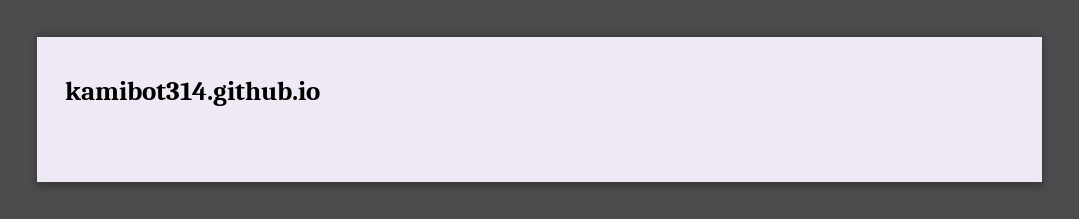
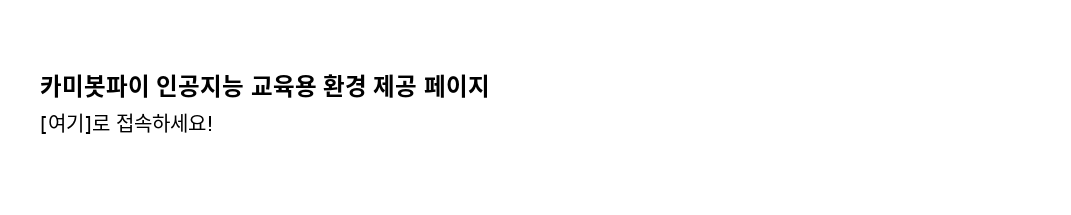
[65,81,320,106] kamibot314.github.io -> [40,74,490,98] [40,113,214,134] 카미봇파이 인공지능 교육용 환경 제공 페이지 // [여기]로 접속하세요!

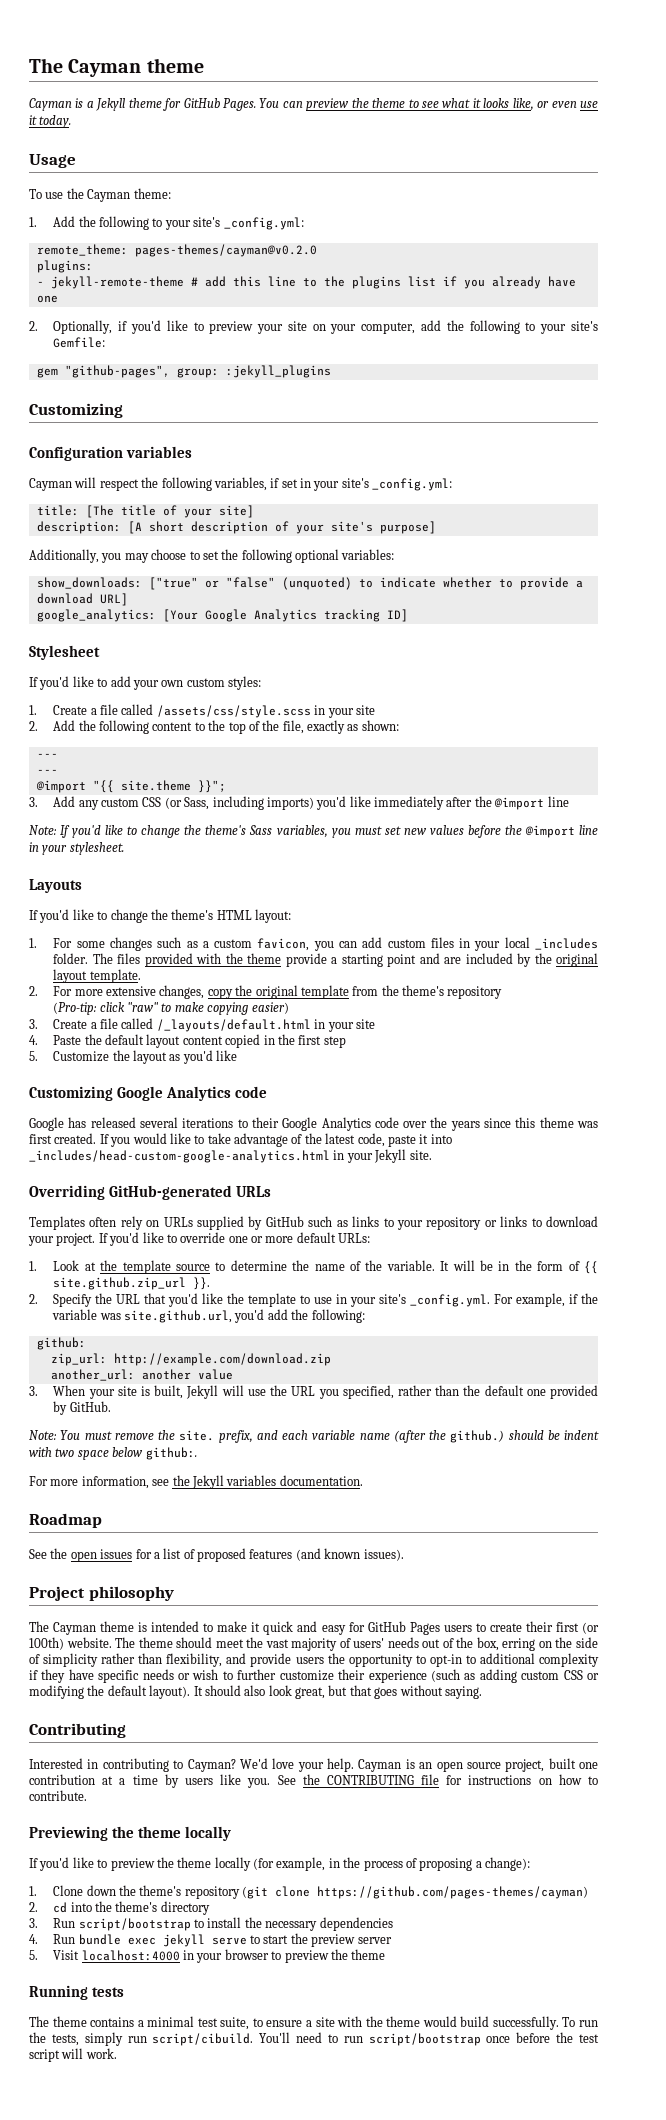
[40,74,490,98] [40,113,214,134] 카미봇파이 인공지능 교육용 환경 제공 페이지 // [여기]로 접속하세요! -> [29,58,204,77] [29,98,599,111] [29,115,72,128] [29,154,76,168] [29,188,171,202] [29,216,304,230] [36,244,317,257] [36,260,93,273] [36,276,576,289] [36,295,58,303] [29,320,599,334] [53,337,106,348] [36,365,331,378] [29,403,123,418] [29,446,192,461] [29,477,453,491] [36,505,254,518] [36,521,436,534] [29,549,395,563] [36,577,583,590] [36,593,128,606] [36,609,408,622] [29,645,100,660] [29,676,261,690] [29,704,375,718] [29,720,399,734] [36,753,58,758] [36,769,58,774] [35,780,226,793] [29,796,569,810] [29,825,598,838] [29,842,124,855] [29,879,82,893] [29,909,291,923] [29,937,599,951] [53,953,599,967] [53,969,141,983] [29,985,503,999] [53,1002,289,1015] [29,1018,375,1032] [29,1034,346,1048] [29,1050,238,1064] [29,1086,267,1101] [29,1117,598,1131] [29,1133,452,1147] [29,1149,432,1163] [29,1185,271,1200] [29,1216,599,1230] [28,1232,371,1246] [29,1260,598,1274] [53,1277,211,1290] [29,1293,598,1307] [52,1309,365,1323] [36,1337,86,1350] [50,1353,331,1366] [50,1369,233,1381] [29,1385,599,1399] [53,1401,111,1415] [29,1430,599,1443] [29,1447,197,1460] [29,1475,363,1489] [29,1513,102,1528] [29,1548,404,1562] [29,1586,174,1601] [29,1621,599,1635] [29,1637,598,1651] [29,1653,599,1667] [29,1669,599,1683] [29,1685,482,1699] [29,1723,126,1738] [29,1758,598,1772] [29,1774,598,1788] [29,1790,87,1801] [29,1826,231,1841] [29,1857,530,1871] [29,1885,589,1899] [29,1901,210,1915] [29,1917,393,1931] [29,1933,392,1947] [29,1949,386,1963] [29,1985,124,2000] [29,2016,598,2030] [29,2032,599,2046] [29,2048,117,2062] The Cayman theme // Cayman is a Jekyll theme for GitHub Pages. You can preview the theme to see what it looks like, or even use it today. // Usage // To use the Cayman theme: // 1. Add the following to your site's _config.yml: // remote_theme: pages-themes/cayman@v0.2.0 // plugins: // - jekyll-remote-theme # add this line to the plugins list if you already have one // 2. Optionally, if you'd like to preview your site on your computer, add the following to your site's Gemfile: // gem "github-pages", group: :jekyll_plugins // Customizing // Configuration variables // Cayman will respect the following variables, if set in your site's _config.yml: // title: [The title of your site] // description: [A short description of your site's purpose] // Additionally, you may choose to set the following optional variables: // show_downloads: ["true" or "false" (unquoted) to indicate whether to provide a download URL] // google_analytics: [Your Google Analytics tracking ID] // Stylesheet // If you'd like to add your own custom styles: // 1. Create a file called /assets/css/style.scss in your site // 2. Add the following content to the top of the file, exactly as shown: // --- // --- // @import "{{ site.theme }}"; // 3. Add any custom CSS (or Sass, including imports) you'd like immediately after the @import line // Note: If you'd like to change the theme's Sass variables, you must set new values before the @import line in your stylesheet. // Layouts // If you'd like to change the theme's HTML layout: // 1. For some changes such as a custom favicon, you can add custom files in your local _includes folder. The files provided with the theme provide a starting point and are included by the original layout template. // 2. For more extensive changes, copy the original template from the theme's repository // (Pro-tip: click "raw" to make copying easier) // 3. Create a file called /_layouts/default.html in your site // 4. Paste the default layout content copied in the first step // 5. Customize the layout as you'd like // Customizing Google Analytics code // Google has released several iterations to their Google Analytics code over the years since this theme was first created. If you would like to take advantage of the latest code, paste it into _includes/head-custom-google-analytics.html in your Jekyll site. // Overriding GitHub-generated URLs // Templates often rely on URLs supplied by GitHub such as links to your repository or links to download your project. If you'd like to override one or more default URLs: // 1. Look at the template source to determine the name of the variable. It will be in the form of {{ site.github.zip_url }}. // 2. Specify the URL that you'd like the template to use in your site's _config.yml. For example, if the variable was site.github.url, you'd add the following: // github: // zip_url: http://example.com/download.zip // another_url: another value // 3. When your site is built, Jekyll will use the URL you specified, rather than the default one provided by GitHub. // Note: You must remove the site. prefix, and each variable name (after the github.) should be indent with two space below github:. // For more information, see the Jekyll variables documentation. // Roadmap // See the open issues for a list of proposed features (and known issues). // Project philosophy // The Cayman theme is intended to make it quick and easy for GitHub Pages users to create their first (or 100th) website. The theme should meet the vast majority of users' needs out of the box, erring on the side of simplicity rather than flexibility, and provide users the opportunity to opt-in to additional complexity if they have specific needs or wish to further customize their experience (such as adding custom CSS or modifying the default layout). It should also look great, but that goes without saying. // Contributing // Interested in contributing to Cayman? We'd love your help. Cayman is an open source project, built one contribution at a time by users like you. See the CONTRIBUTING file for instructions on how to contribute. // Previewing the theme locally // If you'd like to preview the theme locally (for example, in the process of proposing a change): // 1. Clone down the theme's repository (git clone https://github.com/pages-themes/cayman) // 2. cd into the theme's directory // 3. Run script/bootstrap to install the necessary dependencies // 4. Run bundle exec jekyll serve to start the preview server // 5. Visit localhost:4000 in your browser to preview the theme // Running tests // The theme contains a minimal test suite, to ensure a site with the theme would build successfully. To run the tests, simply run script/cibuild. You'll need to run script/bootstrap once before the test script will work.

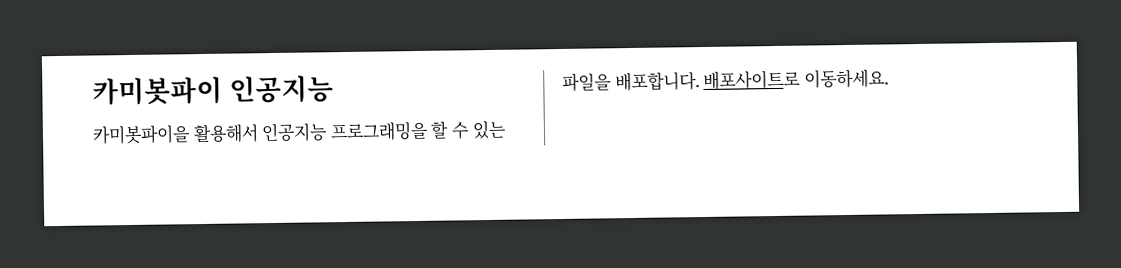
[29,58,204,77] [29,98,599,111] [29,115,72,128] [29,154,76,168] [29,188,171,202] [29,216,304,230] [36,244,317,257] [36,260,93,273] [36,276,576,289] [36,295,58,303] [29,320,599,334] [53,337,106,348] [36,365,331,378] [29,403,123,418] [29,446,192,461] [29,477,453,491] [36,505,254,518] [36,521,436,534] [29,549,395,563] [36,577,583,590] [36,593,128,606] [36,609,408,622] [29,645,100,660] [29,676,261,690] [29,704,375,718] [29,720,399,734] [36,753,58,758] [36,769,58,774] [35,780,226,793] [29,796,569,810] [29,825,598,838] [29,842,124,855] [29,879,82,893] [29,909,291,923] [29,937,599,951] [53,953,599,967] [53,969,141,983] [29,985,503,999] [53,1002,289,1015] [29,1018,375,1032] [29,1034,346,1048] [29,1050,238,1064] [29,1086,267,1101] [29,1117,598,1131] [29,1133,452,1147] [29,1149,432,1163] [29,1185,271,1200] [29,1216,599,1230] [28,1232,371,1246] [29,1260,598,1274] [53,1277,211,1290] [29,1293,598,1307] [52,1309,365,1323] [36,1337,86,1350] [50,1353,331,1366] [50,1369,233,1381] [29,1385,599,1399] [53,1401,111,1415] [29,1430,599,1443] [29,1447,197,1460] [29,1475,363,1489] [29,1513,102,1528] [29,1548,404,1562] [29,1586,174,1601] [29,1621,599,1635] [29,1637,598,1651] [29,1653,599,1667] [29,1669,599,1683] [29,1685,482,1699] [29,1723,126,1738] [29,1758,598,1772] [29,1774,598,1788] [29,1790,87,1801] [29,1826,231,1841] [29,1857,530,1871] [29,1885,589,1899] [29,1901,210,1915] [29,1917,393,1931] [29,1933,392,1947] [29,1949,386,1963] [29,1985,124,2000] [29,2016,598,2030] [29,2032,599,2046] [29,2048,117,2062] The Cayman theme // Cayman is a Jekyll theme for GitHub Pages. You can preview the theme to see what it looks like, or even use it today. // Usage // To use the Cayman theme: // 1. Add the following to your site's _config.yml: // remote_theme: pages-themes/cayman@v0.2.0 // plugins: // - jekyll-remote-theme # add this line to the plugins list if you already have one // 2. Optionally, if you'd like to preview your site on your computer, add the following to your site's Gemfile: // gem "github-pages", group: :jekyll_plugins // Customizing // Configuration variables // Cayman will respect the following variables, if set in your site's _config.yml: // title: [The title of your site] // description: [A short description of your site's purpose] // Additionally, you may choose to set the following optional variables: // show_downloads: ["true" or "false" (unquoted) to indicate whether to provide a download URL] // google_analytics: [Your Google Analytics tracking ID] // Stylesheet // If you'd like to add your own custom styles: // 1. Create a file called /assets/css/style.scss in your site // 2. Add the following content to the top of the file, exactly as shown: // --- // --- // @import "{{ site.theme }}"; // 3. Add any custom CSS (or Sass, including imports) you'd like immediately after the @import line // Note: If you'd like to change the theme's Sass variables, you must set new values before the @import line in your stylesheet. // Layouts // If you'd like to change the theme's HTML layout: // 1. For some changes such as a custom favicon, you can add custom files in your local _includes folder. The files provided with the theme provide a starting point and are included by the original layout template. // 2. For more extensive changes, copy the original template from the theme's repository // (Pro-tip: click "raw" to make copying easier) // 3. Create a file called /_layouts/default.html in your site // 4. Paste the default layout content copied in the first step // 5. Customize the layout as you'd like // Customizing Google Analytics code // Google has released several iterations to their Google Analytics code over the years since this theme was first created. If you would like to take advantage of the latest code, paste it into _includes/head-custom-google-analytics.html in your Jekyll site. // Overriding GitHub-generated URLs // Templates often rely on URLs supplied by GitHub such as links to your repository or links to download your project. If you'd like to override one or more default URLs: // 1. Look at the template source to determine the name of the variable. It will be in the form of {{ site.github.zip_url }}. // 2. Specify the URL that you'd like the template to use in your site's _config.yml. For example, if the variable was site.github.url, you'd add the following: // github: // zip_url: http://example.com/download.zip // another_url: another value // 3. When your site is built, Jekyll will use the URL you specified, rather than the default one provided by GitHub. // Note: You must remove the site. prefix, and each variable name (after the github.) should be indent with two space below github:. // For more information, see the Jekyll variables documentation. // Roadmap // See the open issues for a list of proposed features (and known issues). // Project philosophy // The Cayman theme is intended to make it quick and easy for GitHub Pages users to create their first (or 100th) website. The theme should meet the vast majority of users' needs out of the box, erring on the side of simplicity rather than flexibility, and provide users the opportunity to opt-in to additional complexity if they have specific needs or wish to further customize their experience (such as adding custom CSS or modifying the default layout). It should also look great, but that goes without saying. // Contributing // Interested in contributing to Cayman? We'd love your help. Cayman is an open source project, built one contribution at a time by users like you. See the CONTRIBUTING file for instructions on how to contribute. // Previewing the theme locally // If you'd like to preview the theme locally (for example, in the process of proposing a change): // 1. Clone down the theme's repository (git clone https://github.com/pages-themes/cayman) // 2. cd into the theme's directory // 3. Run script/bootstrap to install the necessary dependencies // 4. Run bundle exec jekyll serve to start the preview server // 5. Visit localhost:4000 in your browser to preview the theme // Running tests // The theme contains a minimal test suite, to ensure a site with the theme would build successfully. To run the tests, simply run script/cibuild. You'll need to run script/bootstrap once before the test script will work. -> [92,75,335,106] [92,120,507,145] [562,68,889,92] 카미봇파이 인공지능 // 카미봇파이을 활용해서 인공지능 프로그래밍을 할 수 있는 파일을 배포합니다. 배포사이트로 이동하세요.

